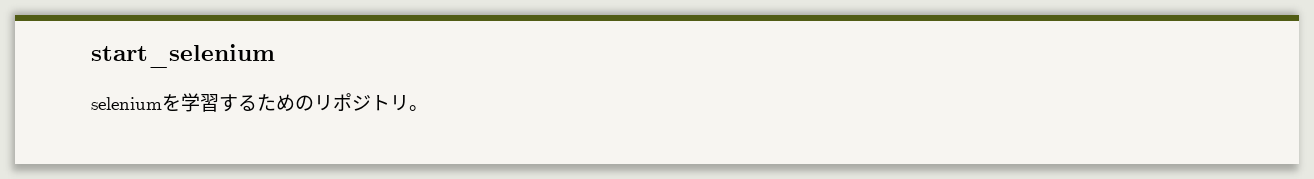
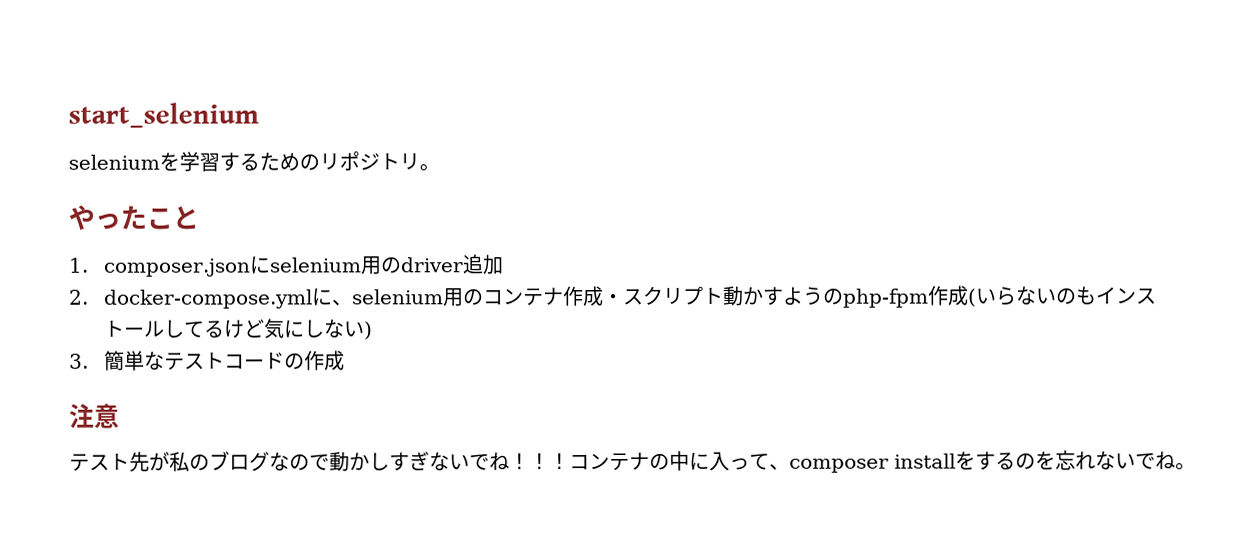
(428, 108) none -> [68,204,199,231] [68,254,504,277] [69,285,1158,309] [104,318,374,340] [69,350,346,371] [69,403,120,429] [69,450,1196,473] // やったこと // 1. composer.jsonにselenium用のdriver追加 // 2. docker-compose.ymlに、selenium用のコンテナ作成・スクリプト動かすようのphp-fpm作成(いらないのもインストールしてるけど気にしない) // 3.簡単なテストコードの作成 // 注意 // テスト先が私のブログなので動かしすぎないでね！！！コンテナの中に入って、composer installをするのを忘れないでね。

